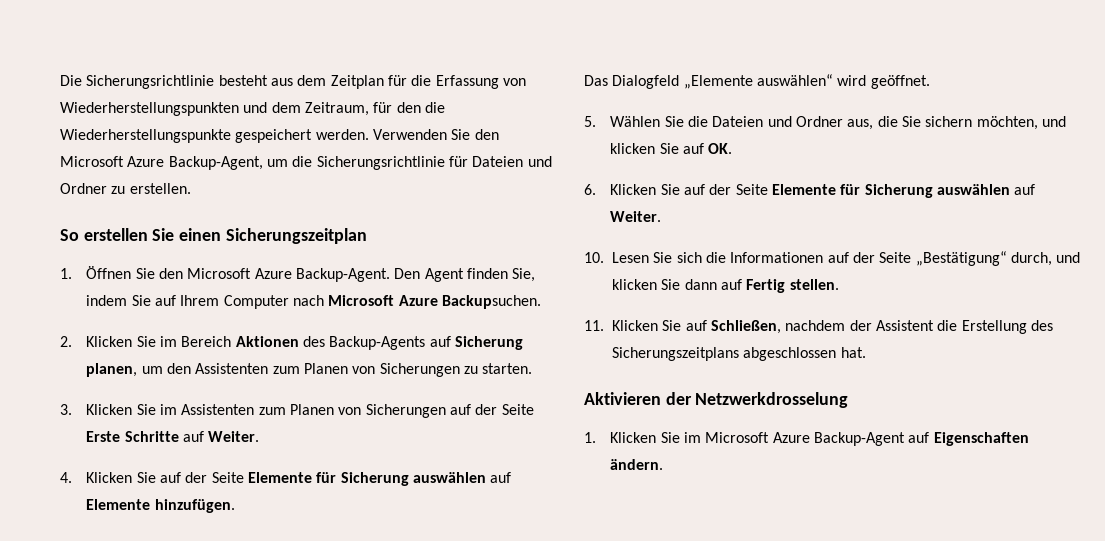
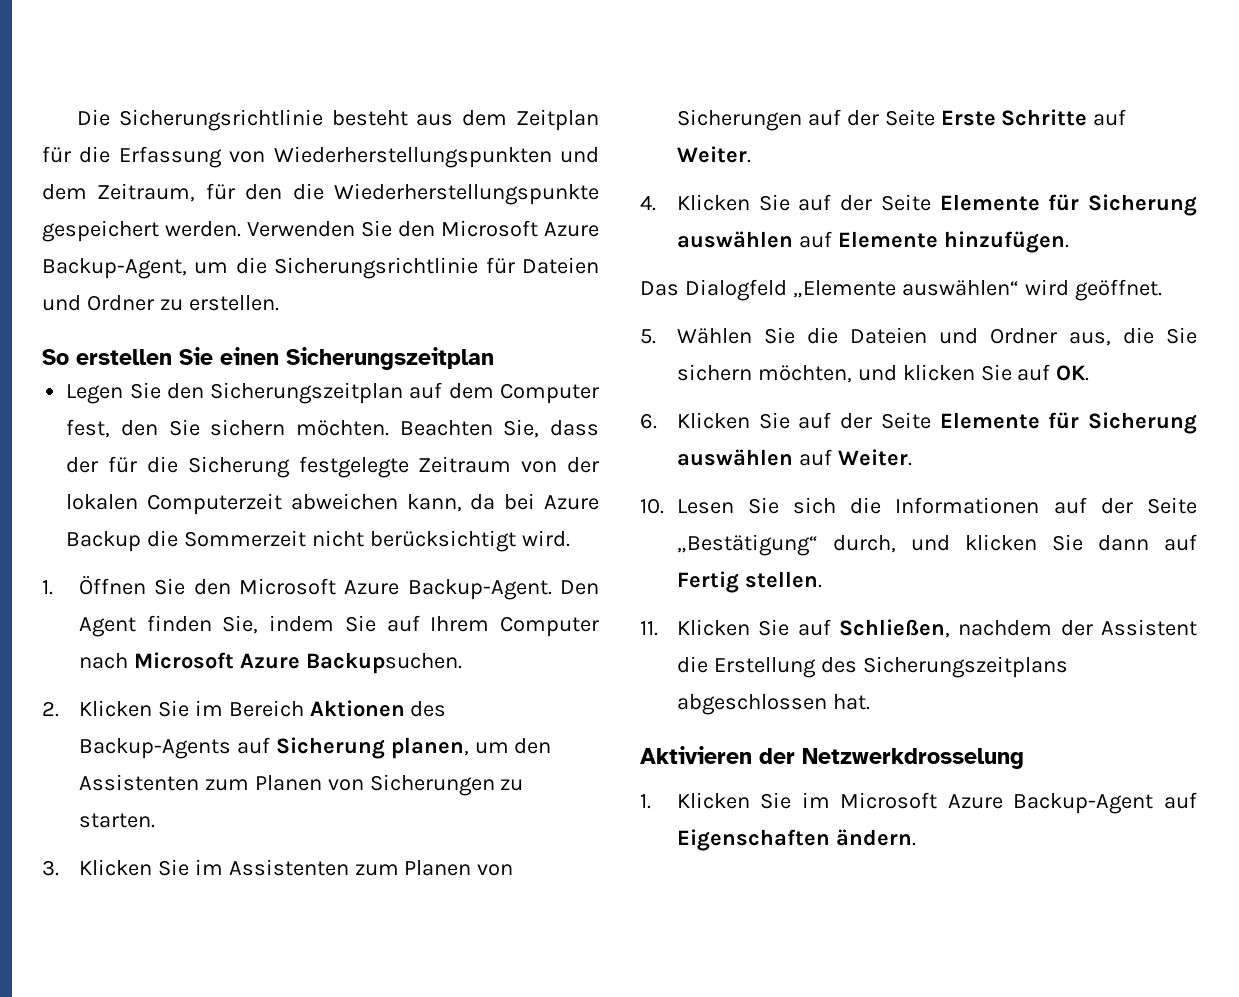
(367, 236) none -> [66,382,599,404] [66,419,599,438] [66,456,599,478] [66,493,599,515] [66,530,570,552] // Legen Sie den Sicherungszeitplan auf dem Computer fest, den Sie sichern möchten. Beachten Sie, dass der für die Sicherung festgelegte Zeitraum von der lokalen Computerzeit abweichen kann, da bei Azure Backup die Sommerzeit nicht berücksichtigt wird.

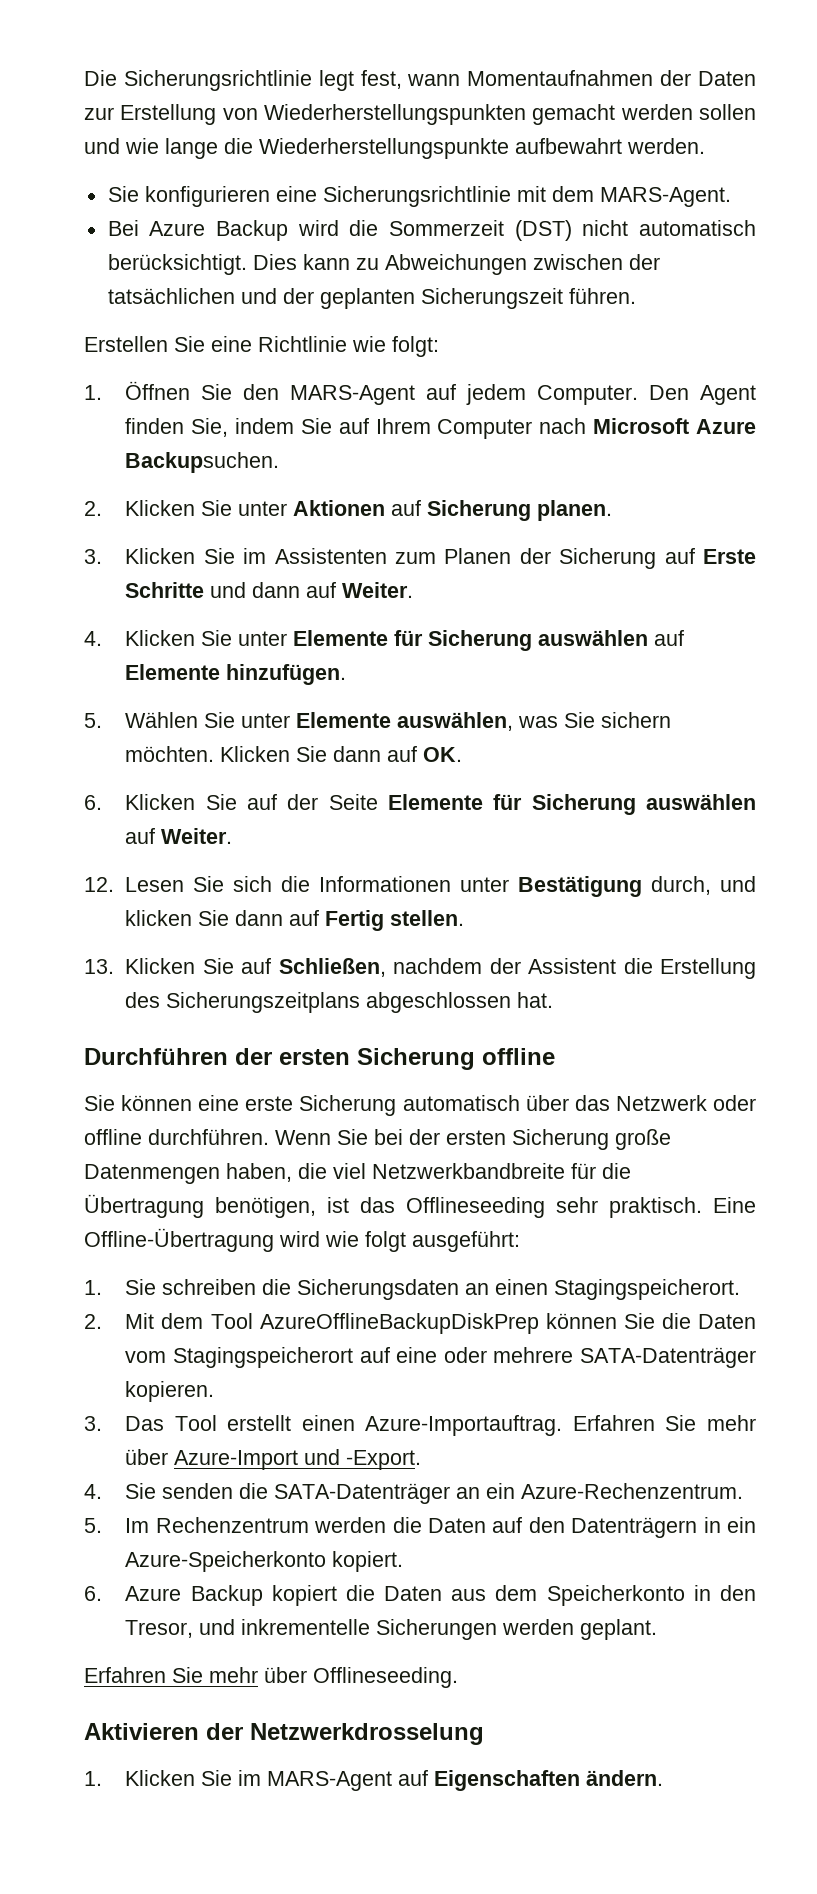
[331,109,599,131] [42,146,599,168] [42,183,283,202] besteht aus dem Zeitplan für die Erfassung von Wiederherstellungspunkten und dem Zeitraum, für den -> [318,70,756,91] [84,104,756,125] [84,138,218,159] legt fest, wann Momentaufnahmen der Daten zur Erstellung von Wiederherstellungspunkten gemacht werden sollen und wie lange
[42,220,159,242] gespeichert -> [515,138,622,154] aufbewahrt
[247,220,599,237] [42,257,599,279] [42,295,279,311] [42,347,494,370] [66,382,599,404] [66,419,599,438] [66,456,599,478] [66,493,599,515] [66,531,142,552] Verwenden Sie den Microsoft Azure Backup-Agent, um die Sicherungsrichtlinie für Dateien und Ordner zu erstellen. // So erstellen Sie einen Sicherungszeitplan // Legen Sie den Sicherungszeitplan auf dem Computer fest, den Sie sichern möchten. Beachten Sie, dass der für die Sicherung festgelegte Zeitraum von der lokalen Computerzeit abweichen kann, da bei Azure Backup -> [107,186,731,207] [107,220,339,241] // Sie konfigurieren eine Sicherungsrichtlinie mit dem MARS-Agent. // Bei Azure Backup wird
[312,530,570,552] nicht berücksichtigt wird. -> [514,220,756,241] [107,254,660,275] [107,288,636,309] [84,336,439,357] (DST) nicht automatisch berücksichtigt. Dies kann zu Abweichungen zwischen der tatsächlichen und der geplanten Sicherungszeit führen. // Erstellen Sie eine Richtlinie wie folgt:
[238,578,552,600] Microsoft Azure Backup-Agent. -> [290,384,639,405] MARS-Agent auf jedem Computer.
[194,700,447,717] [78,737,552,759] [78,774,524,796] [78,813,155,828] im Bereich Aktionen des Backup-Agents auf Sicherung planen, um den Assistenten zum Planen von Sicherungen zu starten. -> [238,500,613,521] unter Aktionen auf Sicherung planen.
[477,864,514,876] [676,109,1088,131] von Sicherungen auf der Seite Erste Schritte -> [519,548,756,569] [125,582,301,598] der Sicherung auf Erste Schritte und dann
[798,194,931,211] auf der Seite -> [238,631,288,646] unter
[640,279,1162,301] [640,327,1197,346] [676,364,1012,383] Das Dialogfeld „Elemente auswählen“ wird geöffnet. // 5. Wählen Sie die Dateien und Ordner aus, die Sie sichern möchten, und klicken Sie -> [84,712,672,731] [125,746,382,762] 5. Wählen Sie unter Elemente auswählen, was Sie sichern möchten. Klicken Sie dann
[640,498,664,514] 10. -> [84,877,114,892] 12.
[1053,497,1197,514] [676,534,818,556] auf der Seite „Bestätigung“ -> [460,876,643,897] unter Bestätigung
[640,621,658,636] 11. -> [84,959,114,974] 13.
(870, 702) none -> [84,1048,555,1070] [84,1095,756,1116] [84,1129,671,1150] [84,1163,631,1184] [84,1194,756,1218] [84,1228,520,1252] [84,1279,741,1300] [84,1313,756,1334] [125,1347,757,1368] [125,1381,215,1402] [84,1415,756,1436] [125,1449,422,1470] [84,1483,744,1504] [84,1517,756,1538] [125,1551,404,1572] [84,1585,756,1606] [125,1619,658,1640] [84,1667,458,1688] // Durchführen der ersten Sicherung offline // Sie können eine erste Sicherung automatisch über das Netzwerk oder offline durchführen. Wenn Sie bei der ersten Sicherung große Datenmengen haben, die viel Netzwerkbandbreite für die Übertragung benötigen, ist das Offlineseeding sehr praktisch. Eine Offline-Übertragung wird wie folgt ausgeführt: // 1. Sie schreiben die Sicherungsdaten an einen Stagingspeicherort. // 2. Mit dem Tool AzureOfflineBackupDiskPrep können Sie die Daten vom Stagingspeicherort auf eine oder mehrere SATA-Datenträger kopieren. // 3. Das Tool erstellt einen Azure-Importauftrag. Erfahren Sie mehr über Azure-Import und -Export. // 4. Sie senden die SATA-Datenträger an ein Azure-Rechenzentrum. // 5. Im Rechenzentrum werden die Daten auf den Datenträgern in ein Azure-Speicherkonto kopiert. // 6. Azure Backup kopiert die Daten aus dem Speicherkonto in den Tresor, und inkrementelle Sicherungen werden geplant. // Erfahren Sie mehr über Offlineseeding.
[840,792,1154,814] Microsoft Azure Backup-Agent -> [267,1771,393,1791] MARS-Agent

